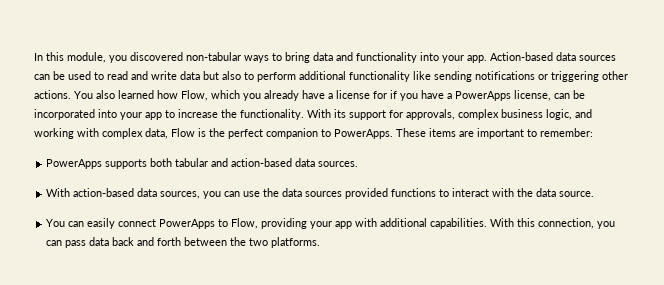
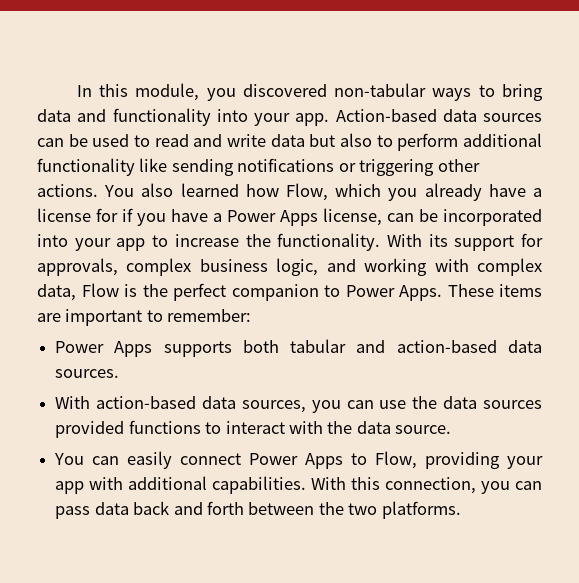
[455,91,511,101] PowerApps -> [227,210,318,226] Power Apps
[334,129,393,139] PowerApps. -> [345,285,442,301] Power Apps.
[46,159,103,169] PowerApps -> [55,341,153,357] Power Apps
[159,219,216,229] PowerApps -> [249,453,344,469] Power Apps

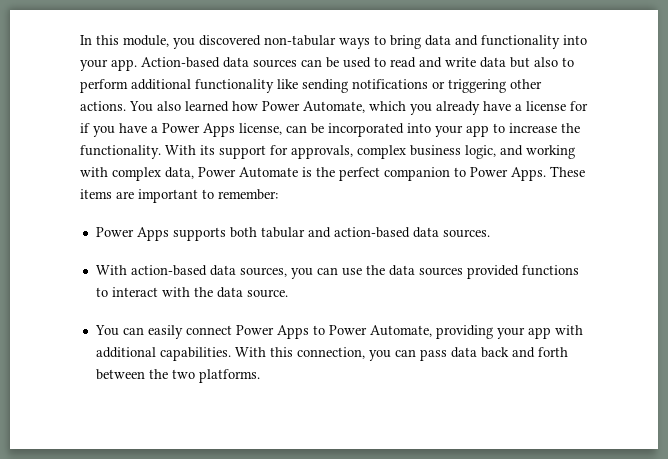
[286,183,328,201] Flow, -> [262,101,365,113] Power Automate,
[81,283,119,297] Flow -> [198,167,298,178] Power Automate
[375,451,418,469] Flow, -> [328,325,432,337] Power Automate,

